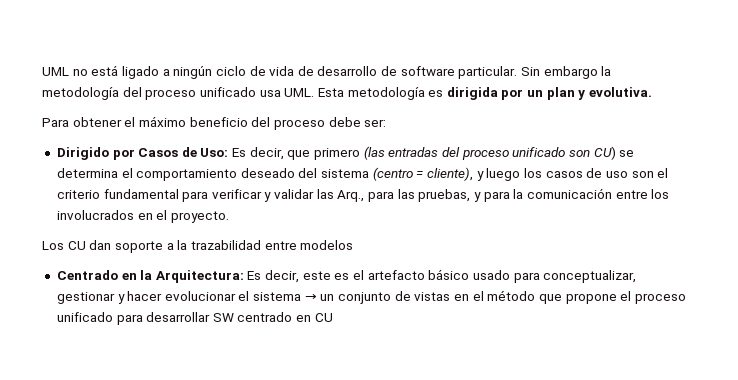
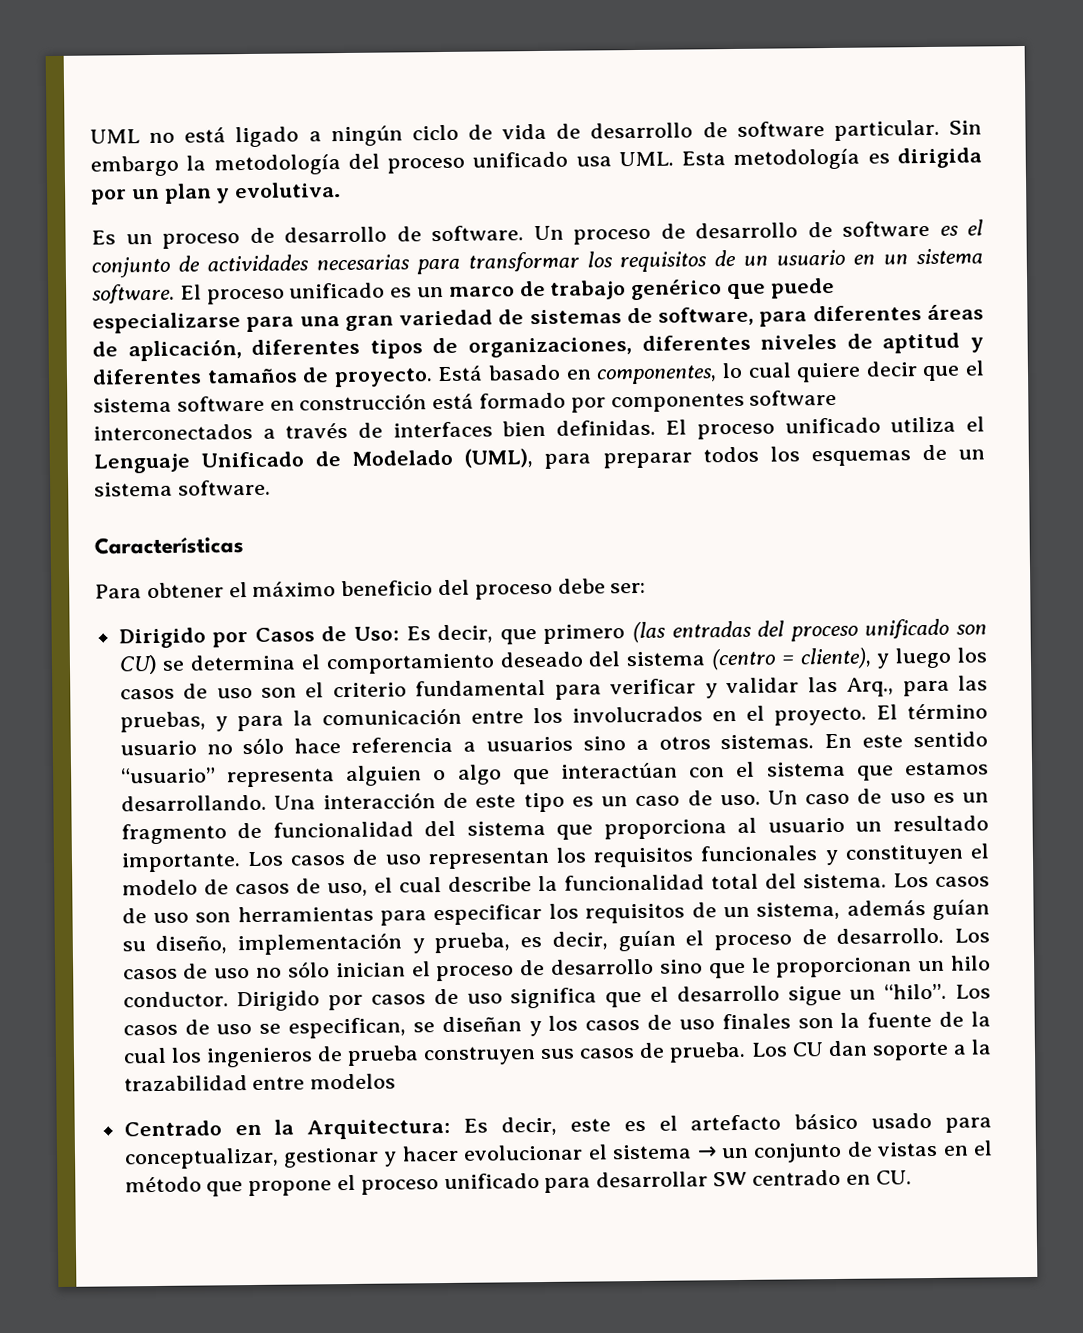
(653, 92) none -> [91,219,983,249] [91,248,983,278] [92,277,835,305] [92,304,984,334] [92,332,985,362] [92,360,986,388] [93,389,838,413] [93,416,985,441] [93,444,986,474] [94,479,271,497] [94,536,244,555] // Es un proceso de desarrollo de software. Un proceso de desarrollo de software es el conjunto de actividades necesarias para transformar los requisitos de un usuario en un sistema software. El proceso unificado es un marco de trabajo genérico que puede especializarse para una gran variedad de sistemas de software, para diferentes áreas de aplicación, diferentes tipos de organizaciones, diferentes niveles de aptitud y diferentes tamaños de proyecto. Está basado en componentes, lo cual quiere decir que el sistema software en construcción está formado por componentes software interconectados a través de interfaces bien definidas. El proceso unificado utiliza el Lenguaje Unificado de Modelado (UML), para preparar todos los esquemas de un sistema software. // Características
(229, 217) // -> [875,703,988,720] [119,731,989,756] [120,761,990,788] [120,788,990,813] [120,815,989,845] [120,843,989,873] [121,873,990,897] [121,899,990,926] [121,927,990,956] [122,955,992,982] [122,983,991,1012] [122,1011,991,1039] [122,1041,747,1068] El término usuario no sólo hace referencia a usuarios sino a otros sistemas. En este sentido “usuario” representa alguien o algo que interactúan con el sistema que estamos desarrollando. Una interacción de este tipo es un caso de uso. Un caso de uso es un fragmento de funcionalidad del sistema que proporciona al usuario un resultado importante. Los casos de uso representan los requisitos funcionales y constituyen el modelo de casos de uso, el cual describe la funcionalidad total del sistema. Los casos de uso son herramientas para especificar los requisitos de un sistema, además guían su diseño, implementación y prueba, es decir, guían el proceso de desarrollo. Los casos de uso no sólo inician el proceso de desarrollo sino que le proporcionan un hilo conductor. Dirigido por casos de uso significa que el desarrollo sigue un “hilo”. Los casos de uso se especifican, se diseñan y los casos de uso finales son la fuente de la cual los ingenieros de prueba construyen sus casos de prueba.
[314,313,333,322] CU -> [875,1170,912,1185] CU.

